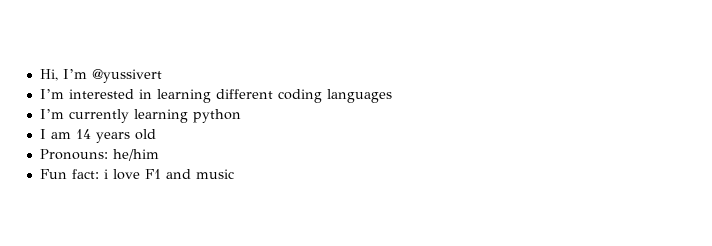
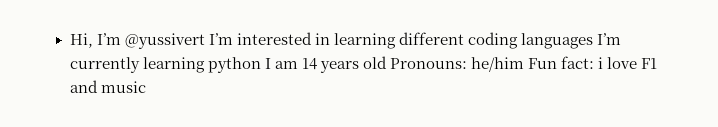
(162, 76) // -> (205, 41) none
(392, 96) // -> (593, 41) none
(241, 116) // -> (261, 65) none
(156, 134) // -> (387, 62) none
(159, 155) // -> (524, 64) none

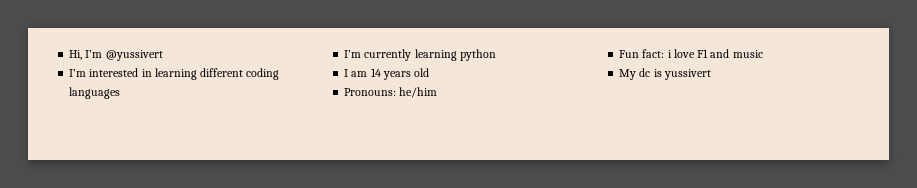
(205, 41) none -> (163, 55) //
(593, 41) none -> (121, 93) //
(261, 65) none -> (496, 55) //
(387, 62) none -> (430, 72) //
(524, 64) none -> (438, 92) //
(146, 87) none -> [619,68,711,80] // My dc is yussivert

